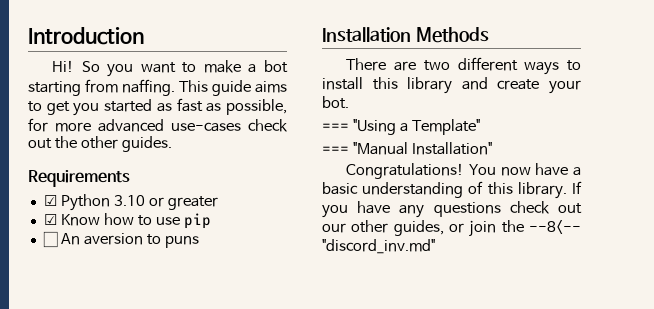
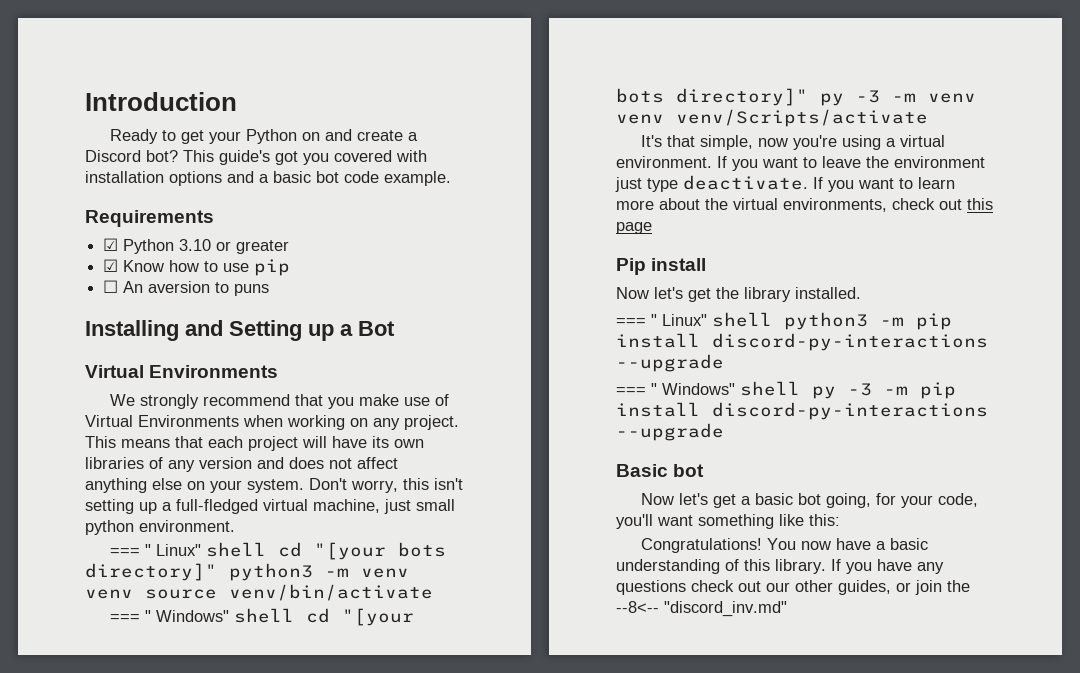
[52,60,288,77] [28,79,287,96] [28,98,287,116] [28,118,288,132] [28,136,172,152] Hi! So you want to make a bot starting from naffing. This guide aims to get you started as fast as possible, for more advanced use-cases check out the other guides. -> [110,129,419,144] [85,150,427,165] [85,171,451,186] Ready to get your Python on and create a Discord bot? This guide's got you covered with installation options and a basic bot code example.
[322,27,489,43] [346,57,581,75] [322,77,581,94] [322,96,349,109] [322,119,480,135] [322,142,492,155] Installation Methods // There are two different ways to install this library and create your bot. // === "Using a Template" // === "Manual Installation" -> [85,320,395,341] [85,365,279,378] [110,394,450,409] [85,415,459,430] [85,436,424,451] [85,457,398,472] [85,478,463,493] [85,499,455,514] [85,520,235,535] [110,542,447,560] [85,563,409,581] [85,584,433,601] [110,608,415,626] [616,88,976,106] [616,109,928,127] [641,135,946,150] [616,156,985,171] [615,175,955,192] [616,198,993,212] [616,222,652,234] [616,258,707,275] [616,287,861,302] [616,312,952,330] [616,333,988,351] [616,354,724,372] [616,381,956,399] [616,402,988,420] [616,423,724,441] [616,464,705,477] [641,493,979,508] [616,514,840,529] Installing and Setting up a Bot // Virtual Environments // We strongly recommend that you make use of Virtual Environments when working on any project. This means that each project will have its own libraries of any version and does not affect anything else on your system. Don't worry, this isn't setting up a full-fledged virtual machine, just small python environment. // === " Linux" shell cd "[your bots directory]" python3 -m venv venv source venv/bin/activate // === " Windows" shell cd "[your bots directory]" py -3 -m venv venv venv/Scripts/activate // It's that simple, now you're using a virtual environment. If you want to leave the environment just type deactivate. If you want to learn more about the virtual environments, check out this page // Pip install // Now let's get the library installed. // === " Linux" shell python3 -m pip install discord-py-interactions --upgrade // === " Windows" shell py -3 -m pip install discord-py-interactions --upgrade // Basic bot // Now let's get a basic bot going, for your code, you'll want something like this:

